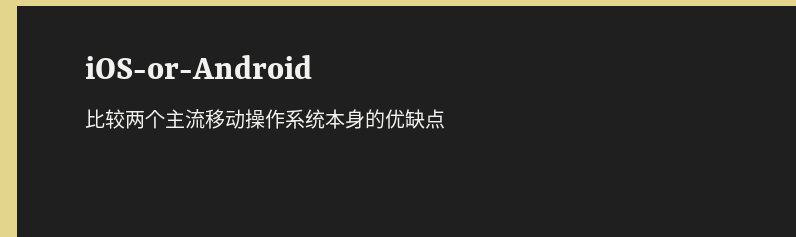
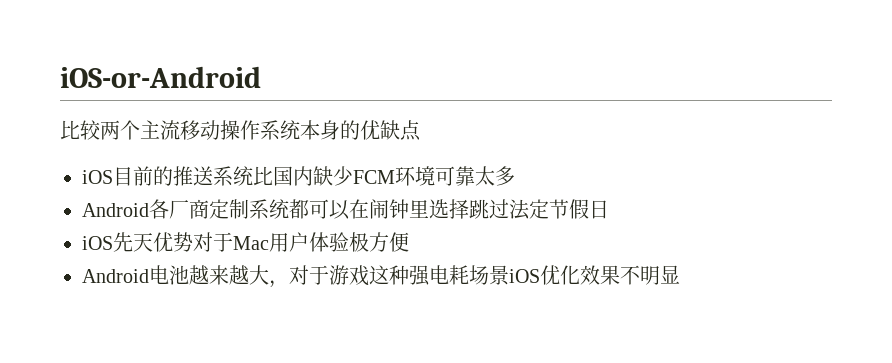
(445, 119) none -> [82,166,515,186] [82,199,609,220] [82,232,409,252] [82,265,680,288] // iOS目前的推送系统比国内缺少FCM环境可靠太多 // Android各厂商定制系统都可以在闹钟里选择跳过法定节假日 // iOS先天优势对于Mac用户体验极方便 // Android电池越来越大，对于游戏这种强电耗场景iOS优化效果不明显

